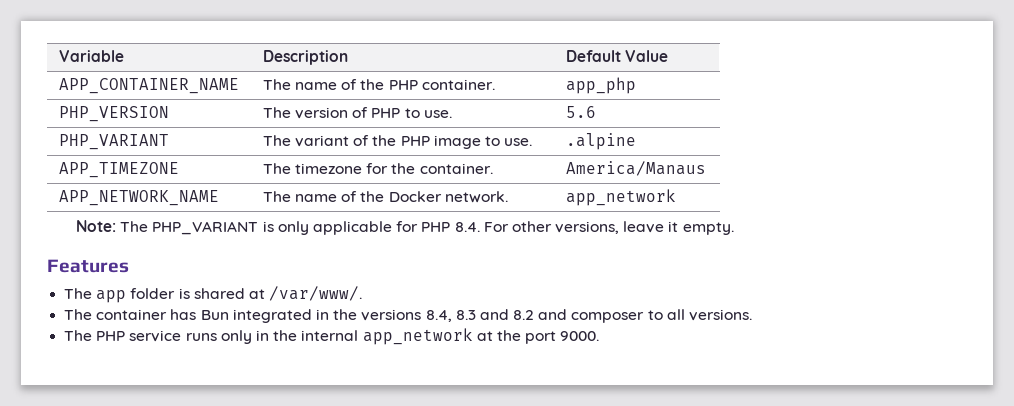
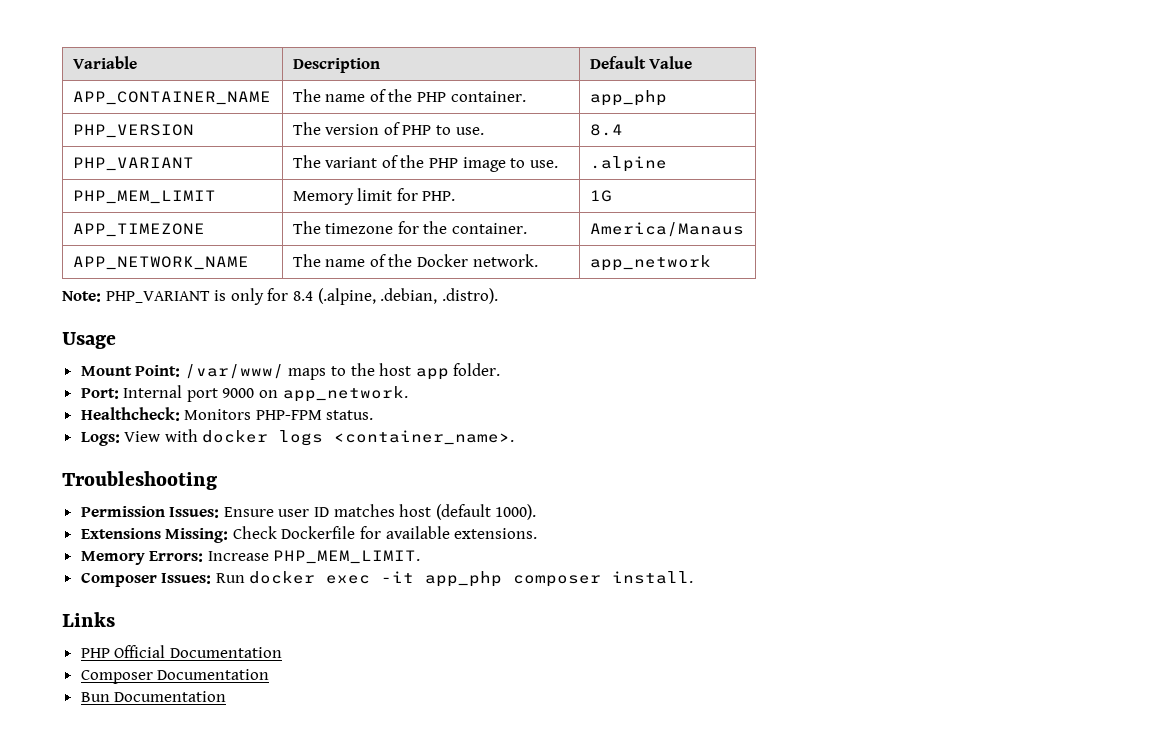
[565,106,596,118] 5.6 -> [589,124,623,136] 8.4
(636, 141) none -> [72,190,216,204] [292,188,456,205] [589,190,612,202] // PHP_MEM_LIMIT | Memory limit for PHP. | 1G
[120,221,149,232] The -> (101, 296) none
[312,221,734,235] [47,259,129,273] [64,286,363,303] [64,309,753,323] [64,328,600,345] applicable for PHP 8.4. For other versions, leave it empty. // Features // The app folder is shared at /var/www/. // The container has Bun integrated in the versions 8.4, 8.3 and 8.2 and composer to all versions. // The PHP service runs only in the internal app_network at the port 9000. -> [267,288,498,305] [62,332,116,349] [80,363,501,380] [80,385,408,402] [80,407,374,421] [80,429,515,446] [62,471,217,490] [80,504,537,520] [80,526,538,543] [80,550,421,565] [80,571,694,587] [62,612,115,627] [80,645,282,658] [80,669,270,684] [80,691,227,702] for 8.4 (.alpine, .debian, .distro). // Usage // Mount Point: /var/www/ maps to the host app folder. // Port: Internal port 9000 on app_network. // Healthcheck: Monitors PHP-FPM status. // Logs: View with docker logs <container_name>. // Troubleshooting // Permission Issues: Ensure user ID matches host (default 1000). // Extensions Missing: Check Dockerfile for available extensions. // Memory Errors: Increase PHP_MEM_LIMIT. // Composer Issues: Run docker exec -it app_php composer install. // Links // PHP Official Documentation // Composer Documentation // Bun Documentation

